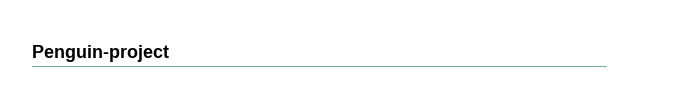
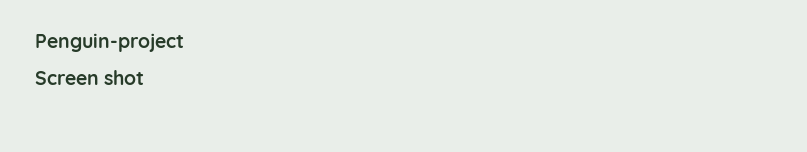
(169, 53) none -> [35,70,145,85] // Screen shot

